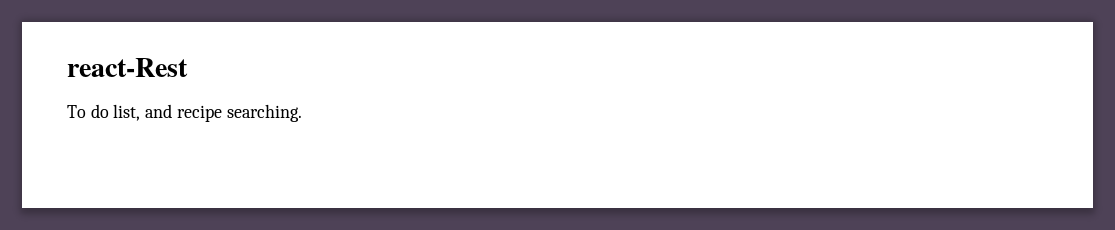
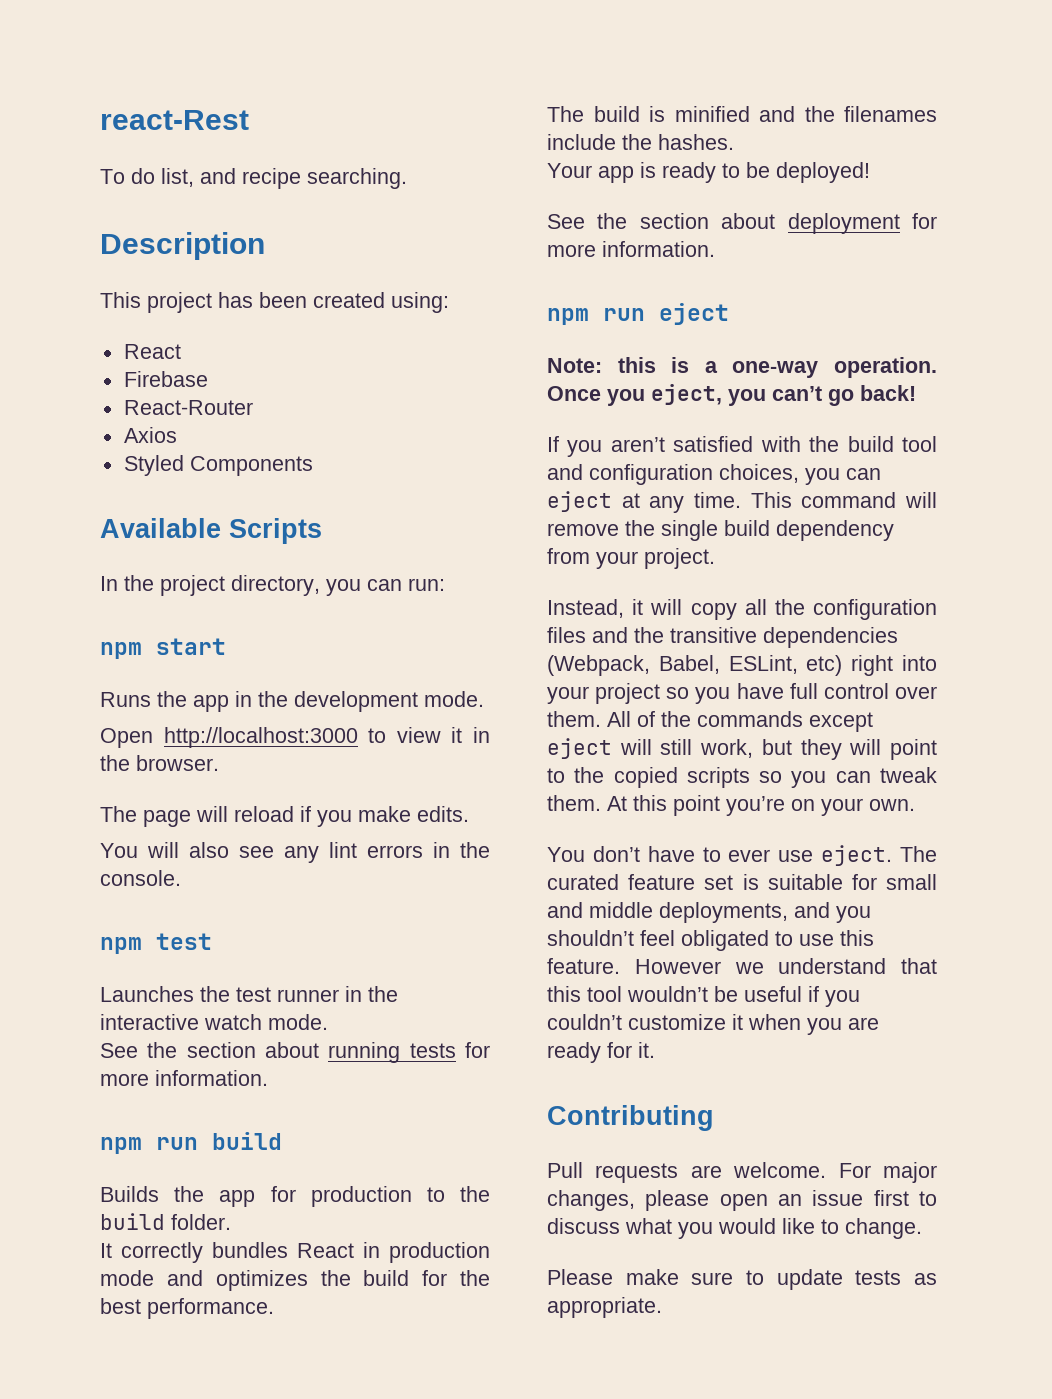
(302, 113) none -> [100,232,265,260] [100,292,449,313] [123,344,181,359] [123,371,208,387] [123,400,253,415] [123,427,177,443] [123,455,313,476] [100,518,322,544] [100,575,445,596] [100,638,226,659] [100,691,484,712] [100,727,491,748] [100,755,219,771] [100,806,469,827] [100,842,490,863] [100,870,181,886] [100,933,212,954] [100,986,398,1002] [100,1014,328,1030] [100,1042,490,1063] [100,1070,268,1086] [100,1132,282,1154] [100,1186,490,1207] [100,1213,231,1230] [100,1242,490,1263] [100,1270,490,1291] [100,1298,274,1319] [547,106,937,122] [547,134,734,150] [547,162,870,183] [547,213,937,234] [547,241,715,257] [547,303,729,325] [547,357,937,378] [547,384,916,406] [547,436,937,457] [547,464,881,485] [547,491,937,513] [547,520,894,541] [547,548,715,569] [547,599,937,620] [547,627,898,648] [547,655,937,676] [547,683,937,704] [547,711,873,732] [547,738,937,760] [547,767,937,788] [547,795,915,816] [547,845,937,866] [547,874,937,890] [547,902,871,923] [547,930,874,951] [547,958,937,974] [547,986,860,1007] [547,1014,879,1035] [547,1042,655,1063] [547,1105,714,1131] [547,1162,937,1183] [547,1190,937,1211] [547,1218,922,1239] [547,1269,937,1290] [547,1297,662,1318] // Description // This project has been created using: // React // Firebase // React-Router // Axios // Styled Components // Available Scripts // In the project directory, you can run: // npm start // Runs the app in the development mode. // Open http://localhost:3000 to view it in the browser. // The page will reload if you make edits. // You will also see any lint errors in the console. // npm test // Launches the test runner in the interactive watch mode. // See the section about running tests for more information. // npm run build // Builds the app for production to the build folder. // It correctly bundles React in production mode and optimizes the build for the best performance. // The build is minified and the filenames include the hashes. // Your app is ready to be deployed! // See the section about deployment for more information. // npm run eject // Note: this is a one-way operation. Once you eject, you can’t go back! // If you aren’t satisfied with the build tool and configuration choices, you can eject at any time. This command will remove the single build dependency from your project. // Instead, it will copy all the configuration files and the transitive dependencies (Webpack, Babel, ESLint, etc) right into your project so you have full control over them. All of the commands except eject will still work, but they will point to the copied scripts so you can tweak them. At this point you’re on your own. // You don’t have to ever use eject. The curated feature set is suitable for small and middle deployments, and you shouldn’t feel obligated to use this feature. However we understand that this tool wouldn’t be useful if you couldn’t customize it when you are ready for it. // Contributing // Pull requests are welcome. For major changes, please open an issue first to discuss what you would like to change. // Please make sure to update tests as appropriate.

